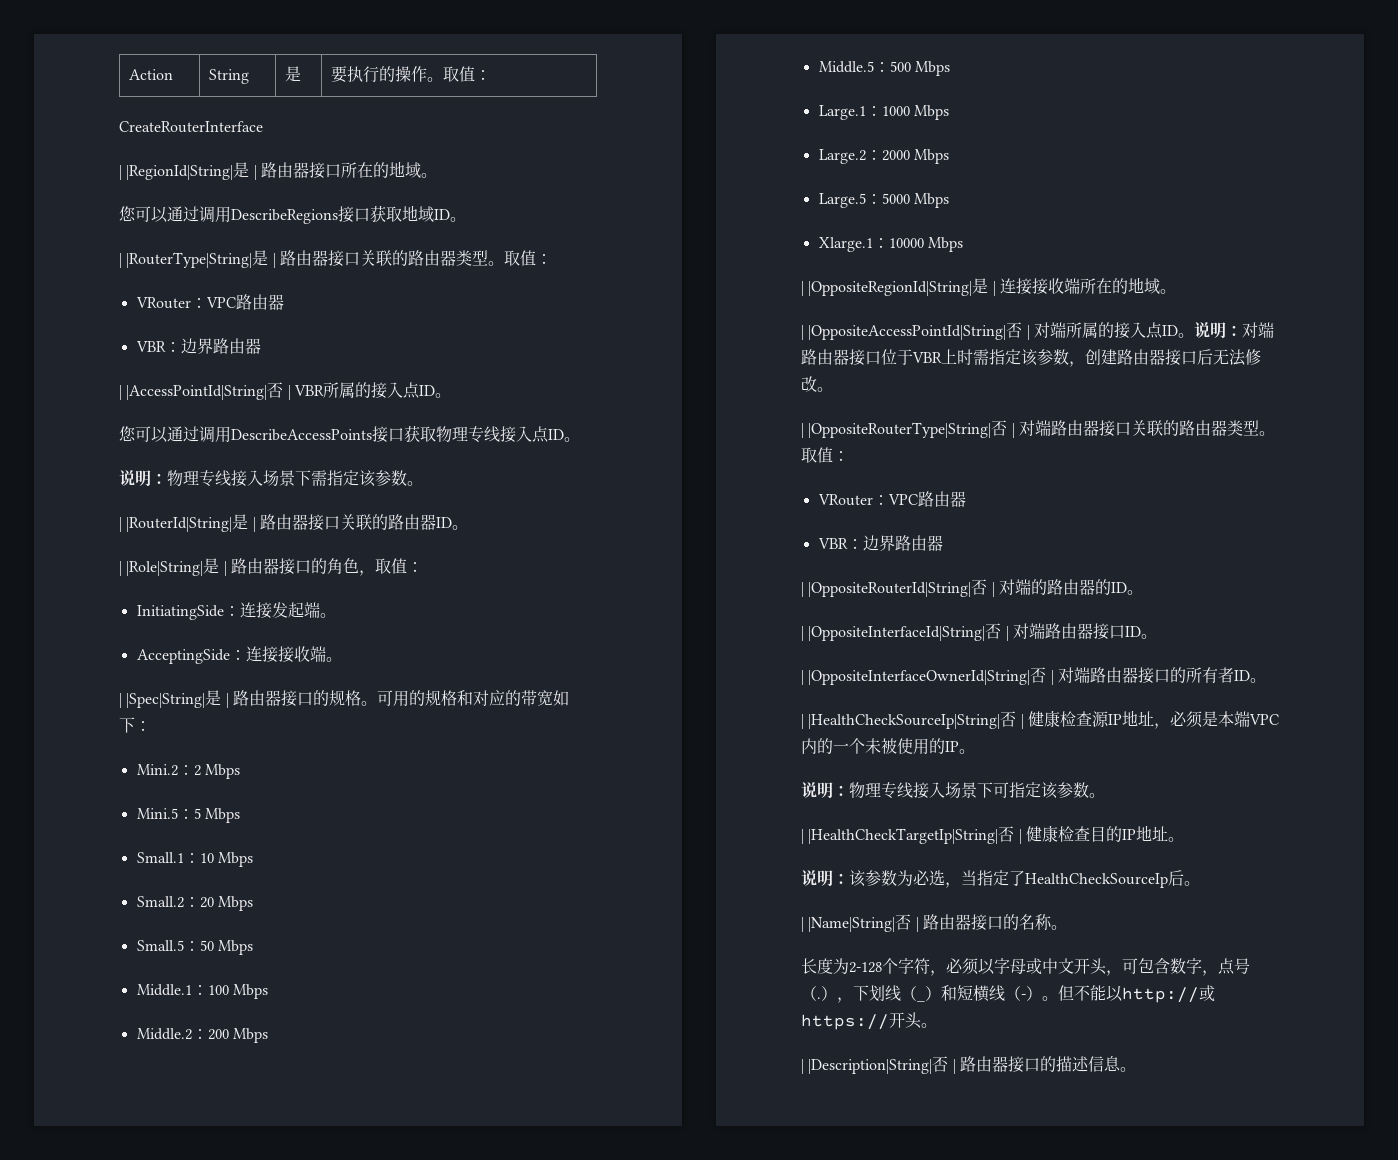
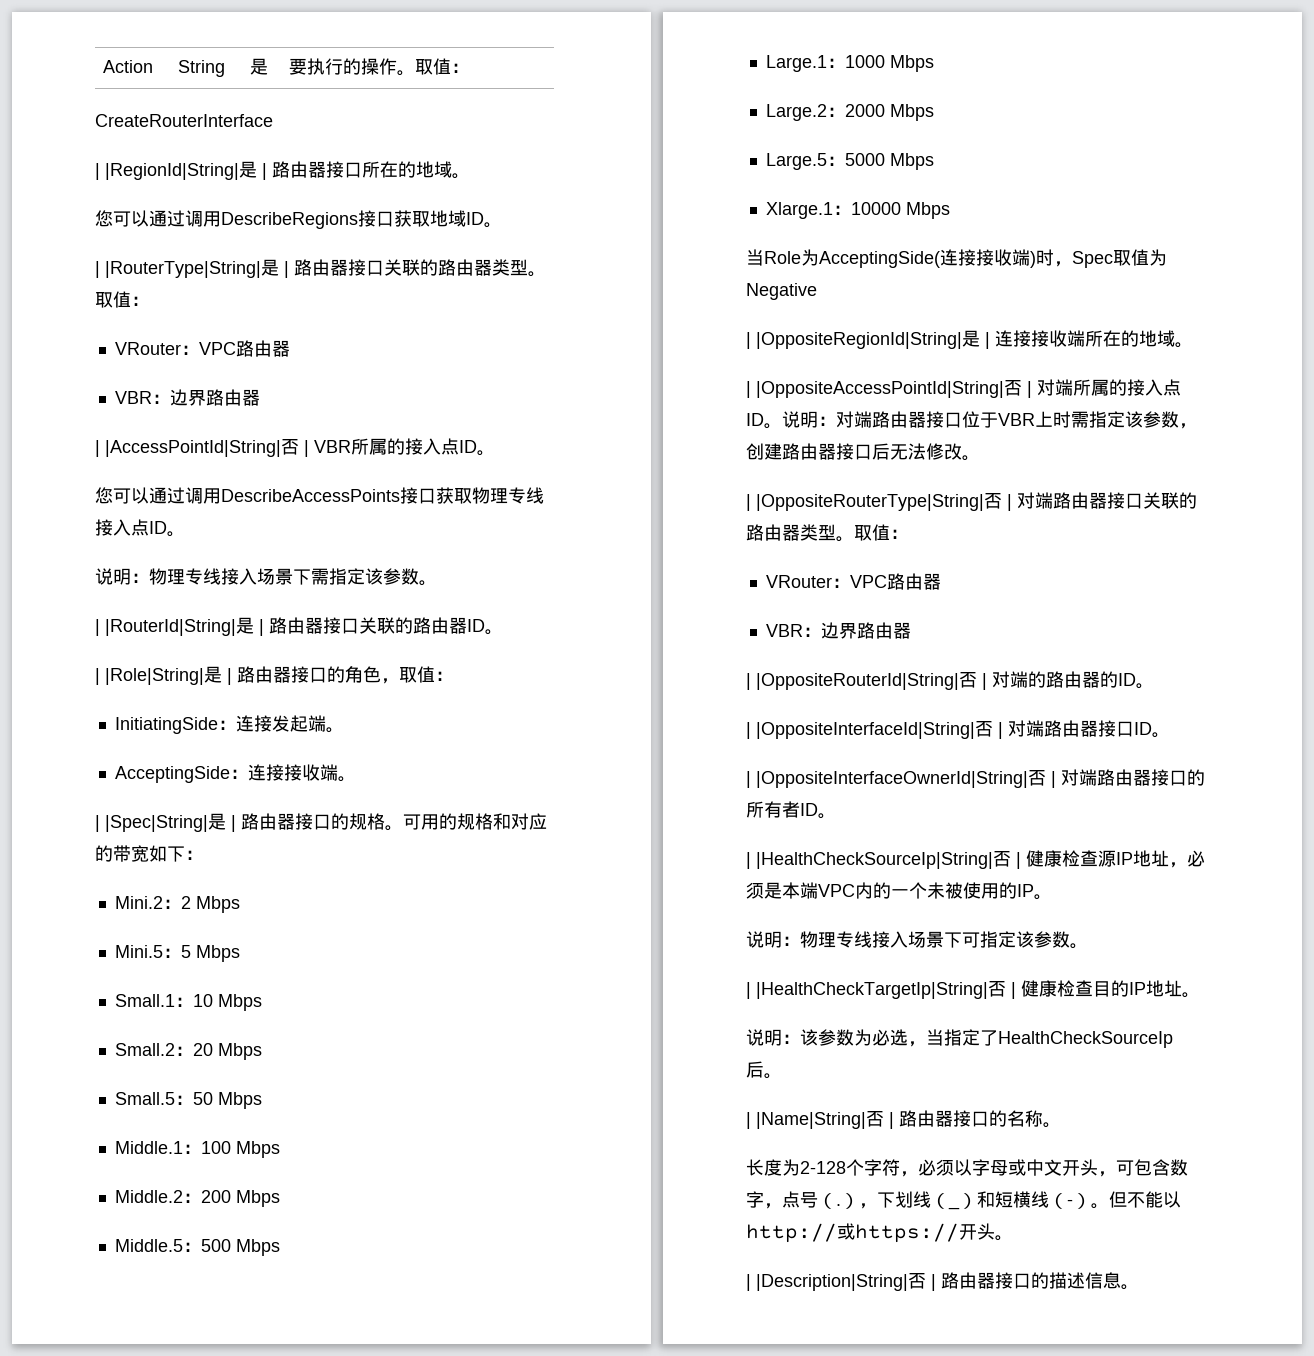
(963, 244) none -> [746,249,1167,268] [746,283,817,300] // 当Role为AcceptingSide(连接接收端)时，Spec取值为Negative

